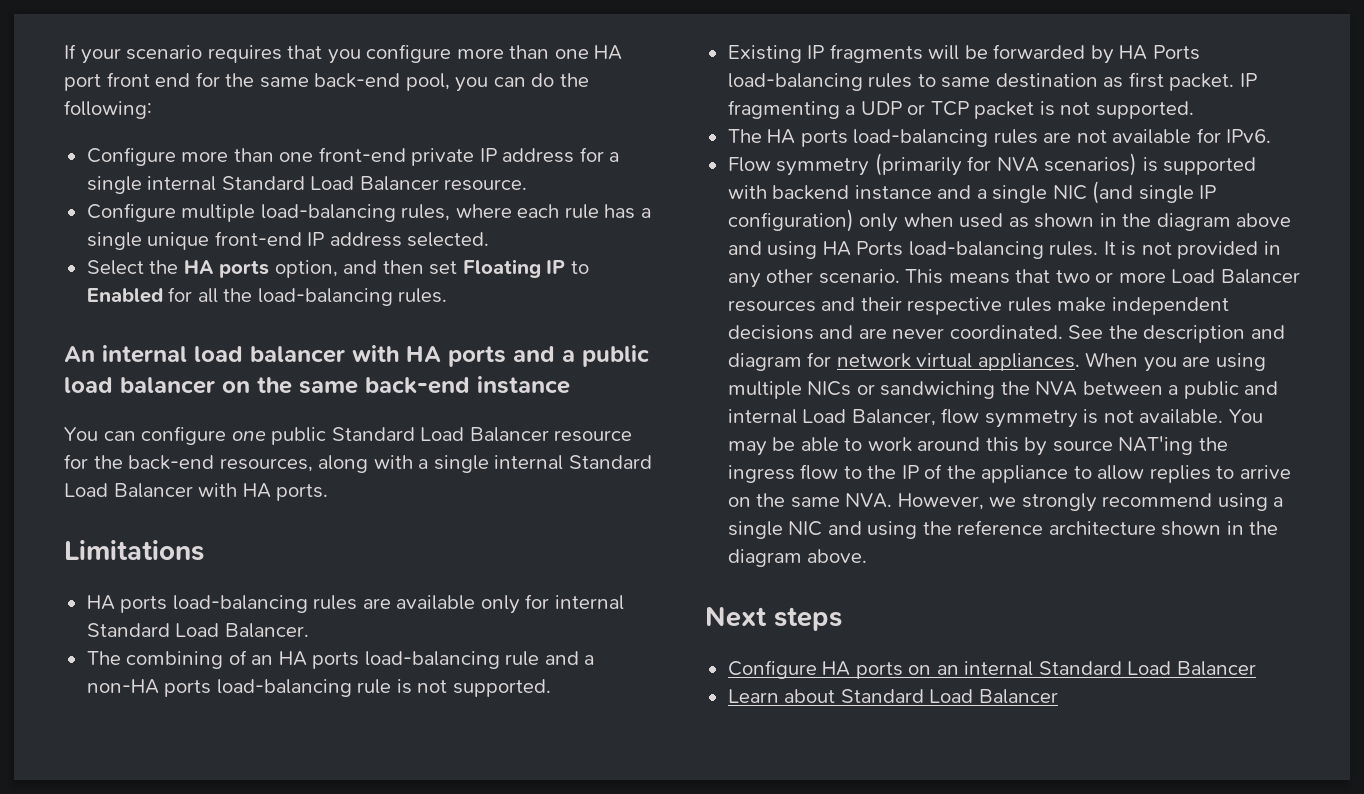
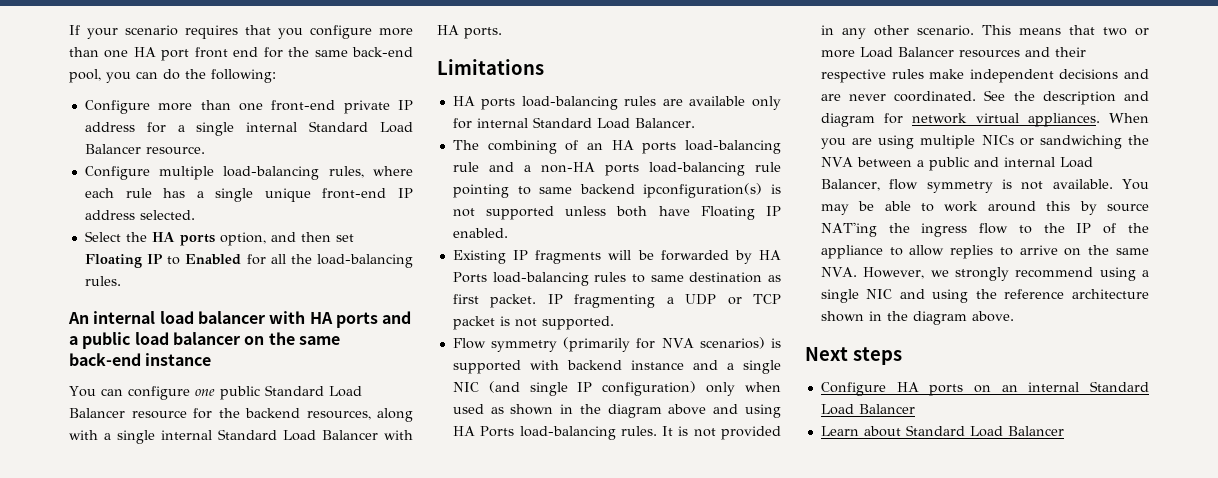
[128,455,215,470] back-end -> [245,408,300,418] backend
[396,679,551,697] is not supported. -> [452,183,781,198] [452,206,781,220] [452,228,508,238] pointing to same backend ipconfiguration(s) is not supported unless both have Floating IP enabled.
[727,128,1272,147] // The HA ports load-balancing rules are not available for IPv6. -> (614, 323) none

